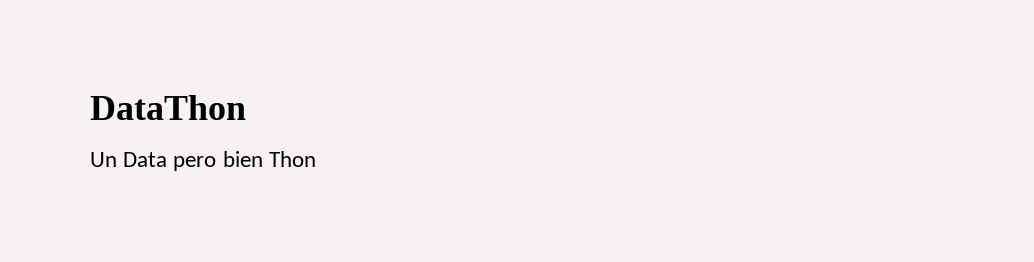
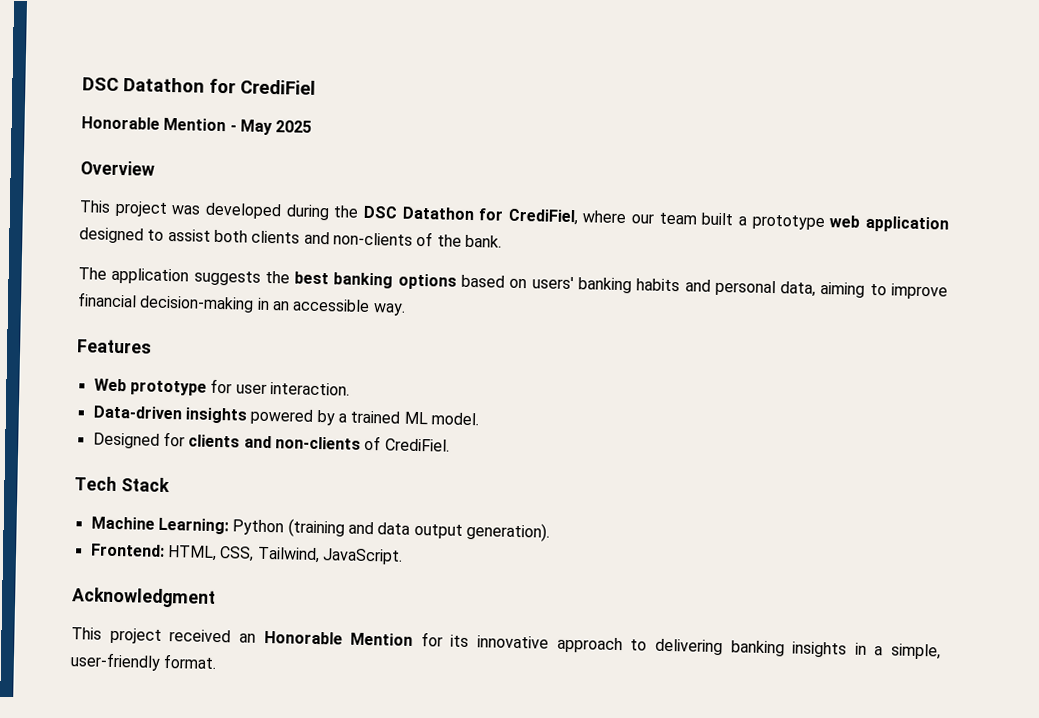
[90,95,246,120] [90,151,316,171] DataThon // Un Data pero bien Thon -> [82,77,316,95] [81,116,313,136] [80,160,155,176] [79,200,949,233] [79,227,502,248] [78,267,948,300] [77,292,406,316] [77,339,152,354] [93,378,350,396] [92,405,479,426] [92,431,450,452] [74,476,170,493] [90,516,550,542] [90,543,403,565] [72,587,216,608] [71,627,941,660] [70,652,218,671] DSC Datathon for CrediFiel // Honorable Mention - May 2025 // Overview // This project was developed during the DSC Datathon for CrediFiel, where our team built a prototype web application designed to assist both clients and non-clients of the bank. // The application suggests the best banking options based on users' banking habits and personal data, aiming to improve financial decision-making in an accessible way. // Features // Web prototype for user interaction. // Data-driven insights powered by a trained ML model. // Designed for clients and non-clients of CrediFiel. // Tech Stack // Machine Learning: Python (training and data output generation). // Frontend: HTML, CSS, Tailwind, JavaScript. // Acknowledgment // This project received an Honorable Mention for its innovative approach to delivering banking insights in a simple, user-friendly format.

